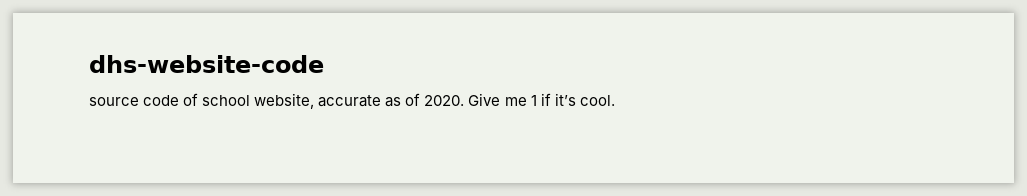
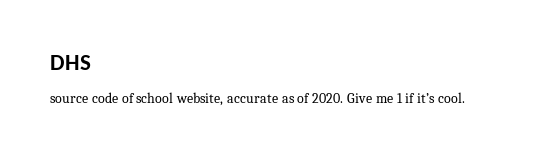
[89,55,324,73] dhs-website-code -> [50,55,91,70] DHS

